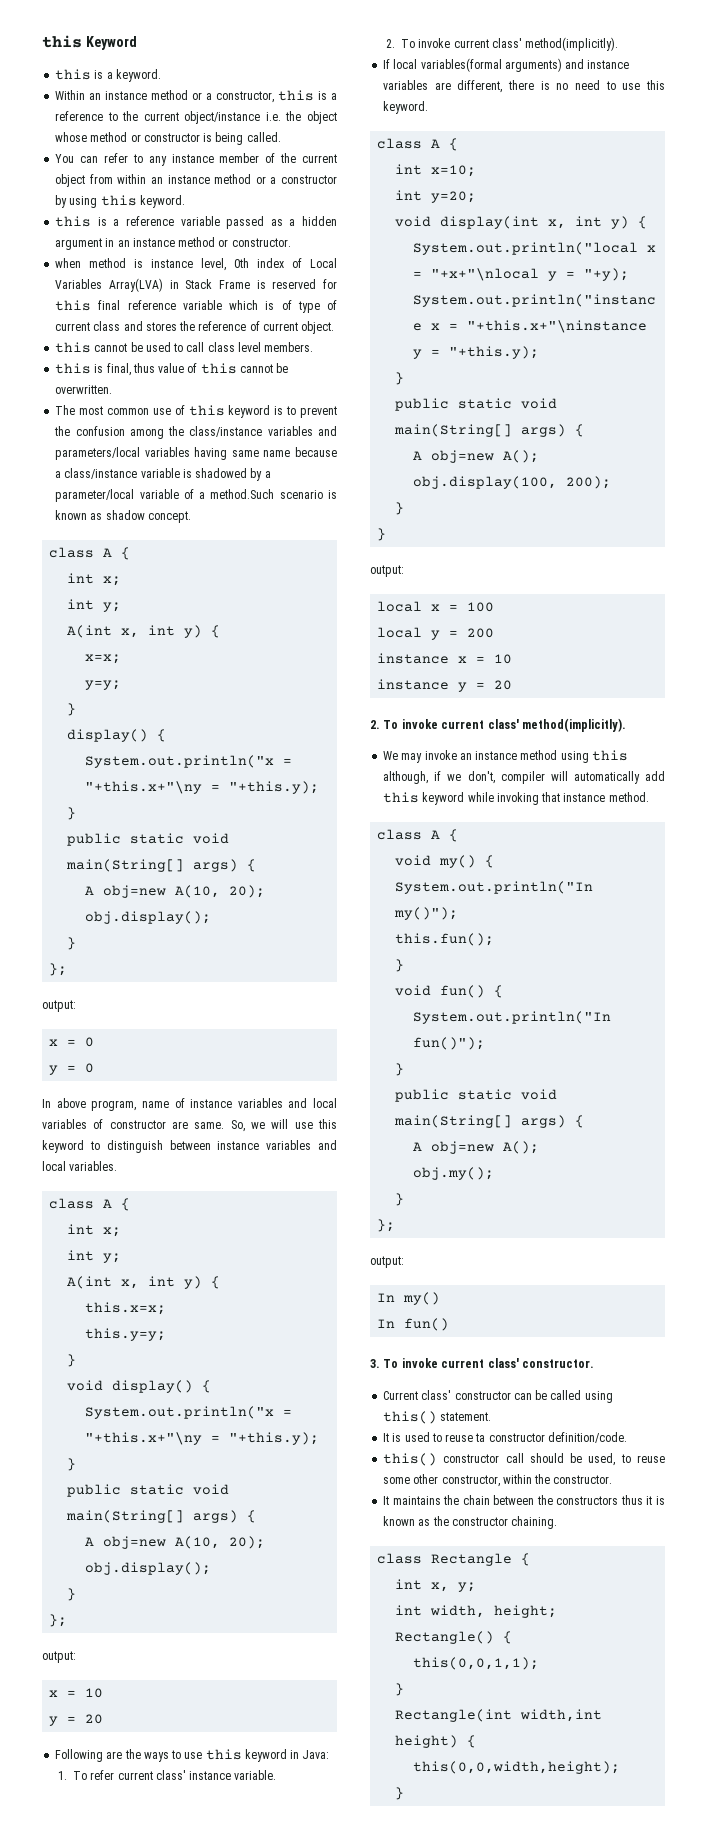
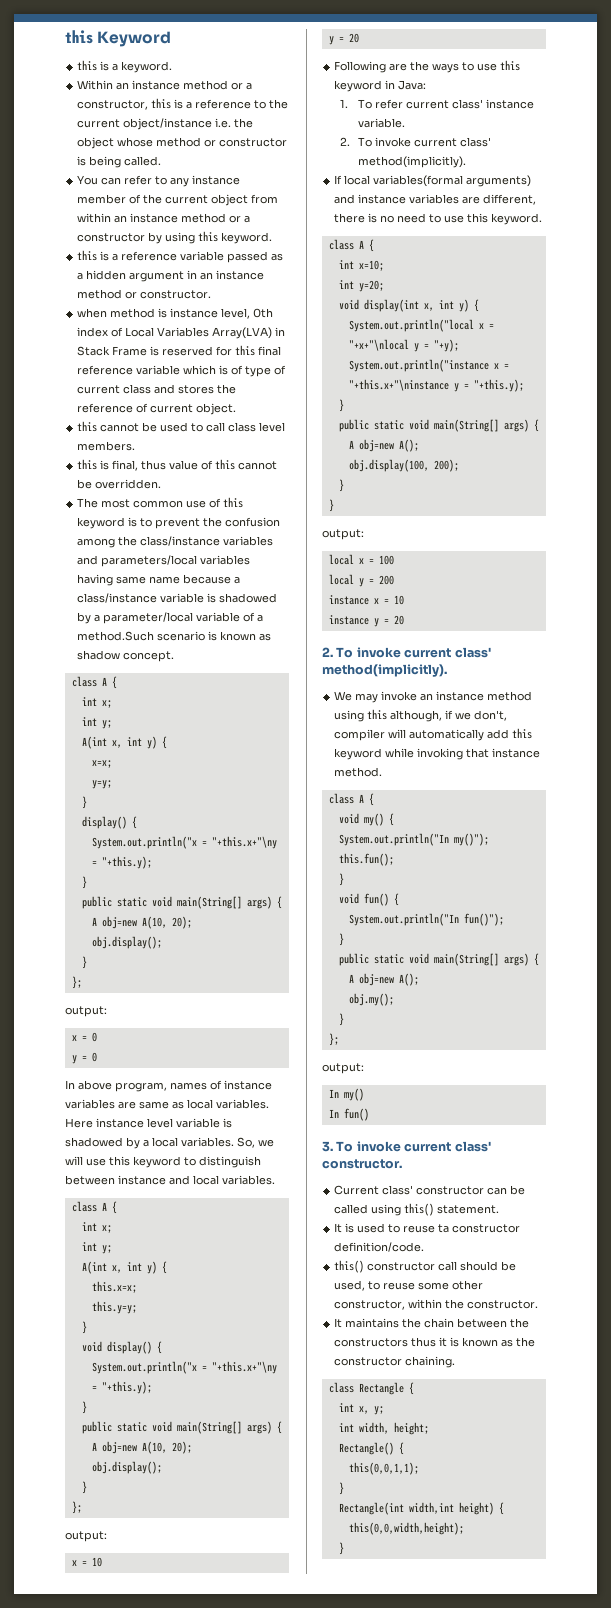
[55,385,113,394] overwritten. -> [95,479,162,489] overridden.
[141,1101,169,1108] name -> [170,1082,207,1090] names
[288,1098,337,1108] [42,1119,225,1129] and local variables of constructor are same. -> [118,1099,269,1109] [65,1118,232,1128] [65,1137,234,1149] are same as local variables. Here instance level variable is shadowed by a local variables.
[266,1140,312,1150] variables -> (166, 1180) none

